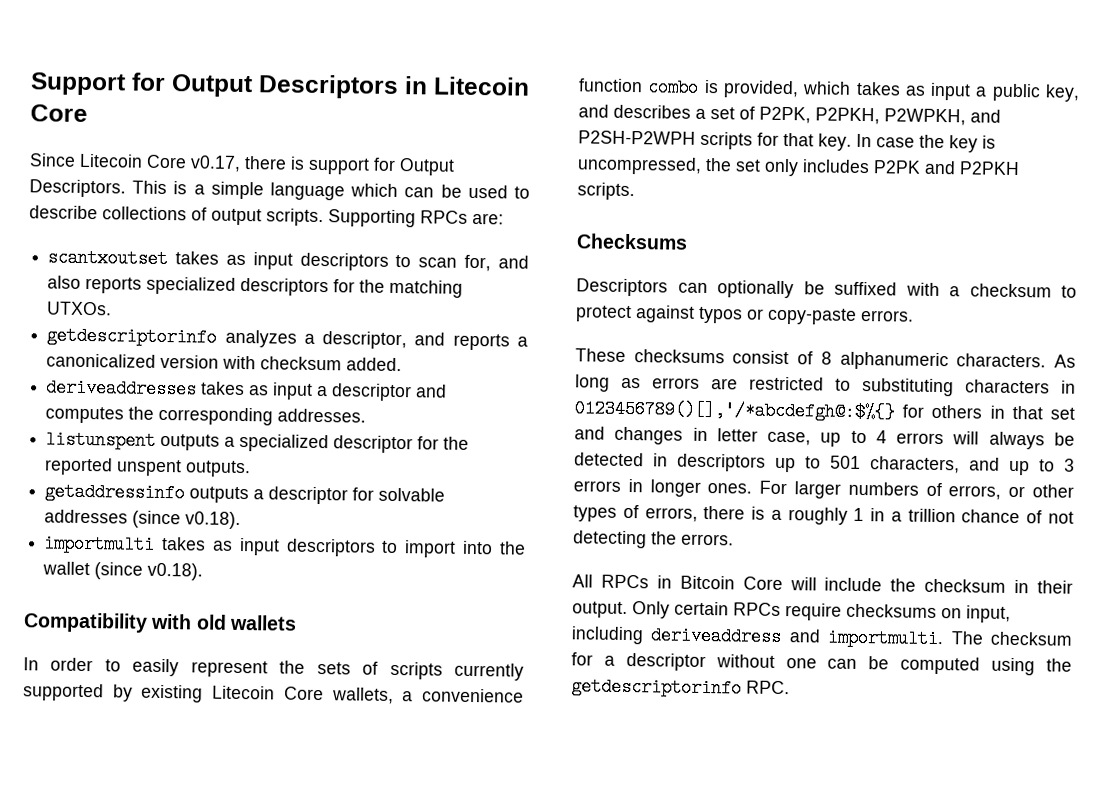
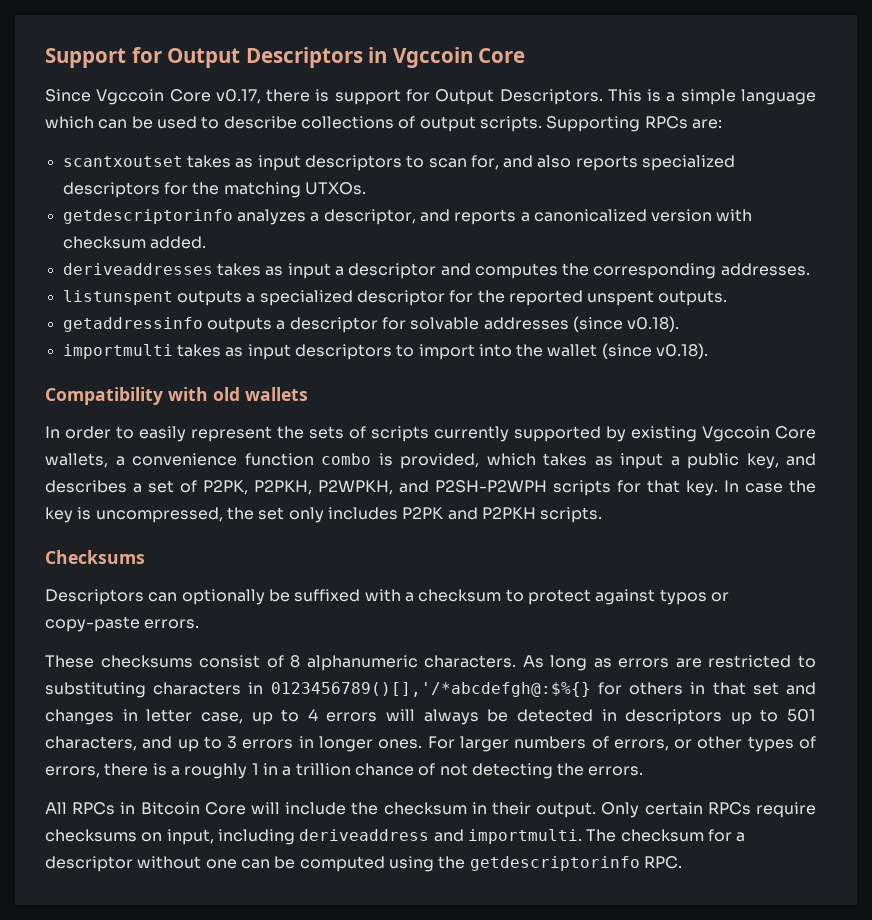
[433,76,530,96] Litecoin -> [392,47,473,68] Vgccoin
[79,153,143,168] Litecoin -> [96,89,165,105] Vgccoin
[212,685,276,700] Litecoin -> [702,426,770,442] Vgccoin

